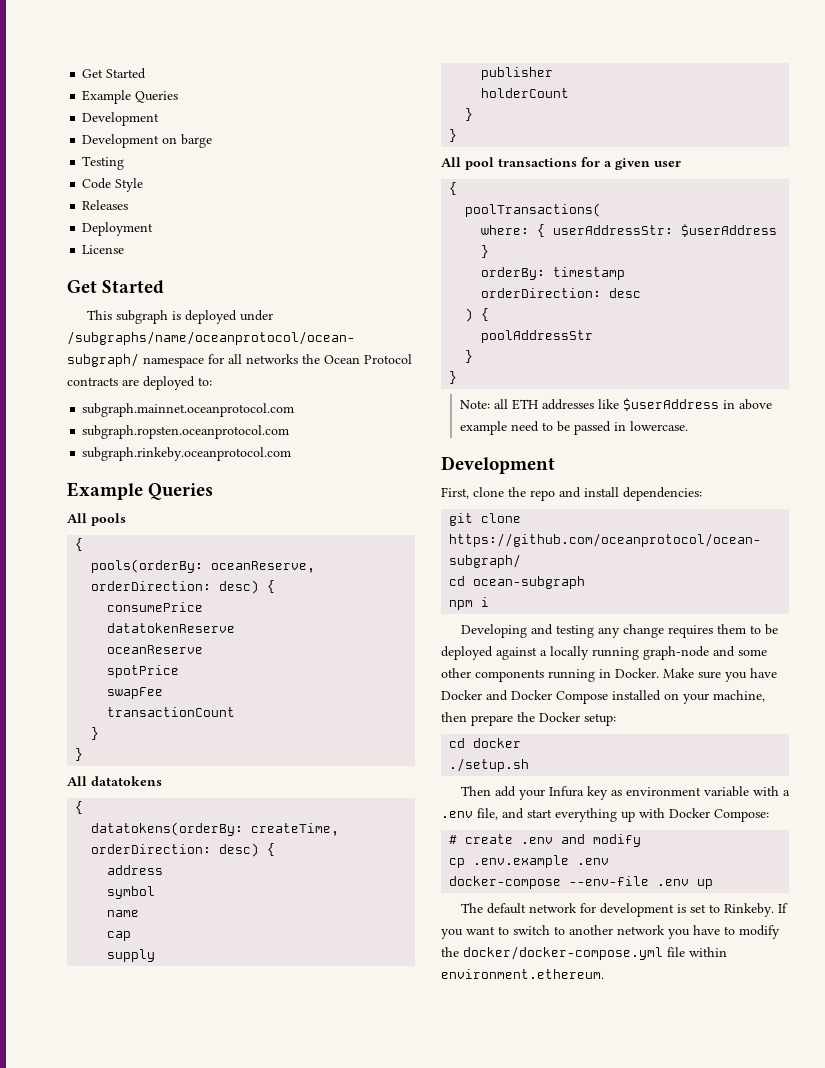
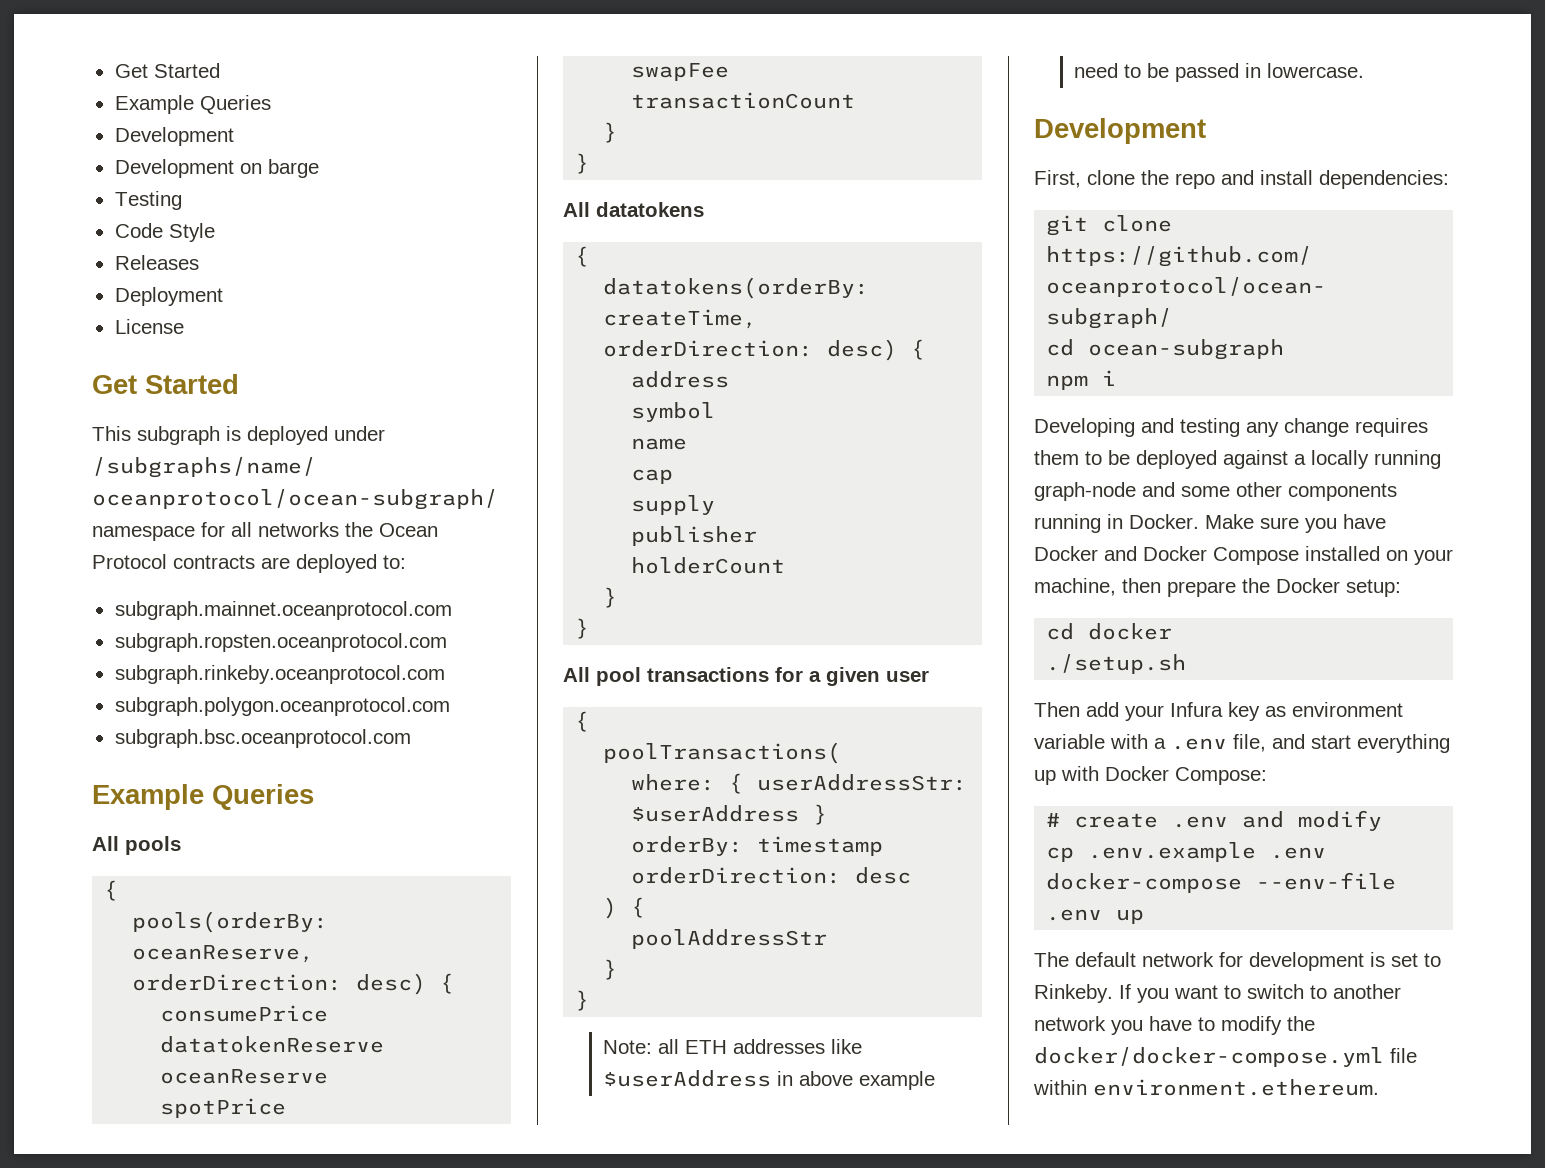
(292, 454) none -> [114,697,450,716] [114,729,411,748] // subgraph.polygon.oceanprotocol.com // subgraph.bsc.oceanprotocol.com

